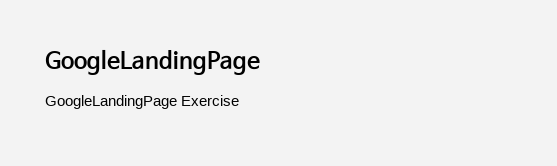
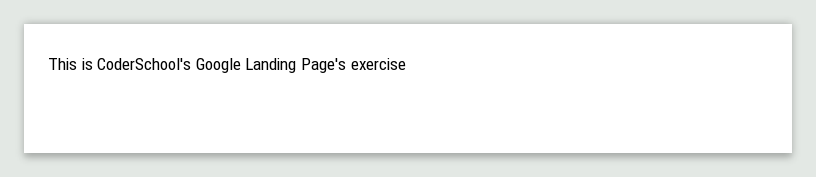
[45,49,260,75] [45,95,240,109] GoogleLandingPage // GoogleLandingPage Exercise -> [48,58,406,73] This is CoderSchool's Google Landing Page's exercise

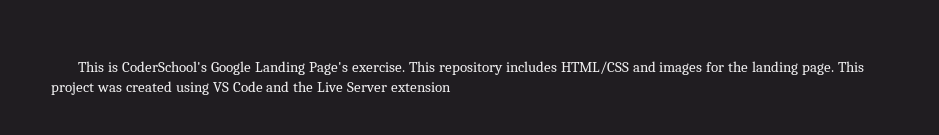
[350,58,406,70] exercise -> [351,61,865,75] [51,81,452,95] exercise. This repository includes HTML/CSS and images for the landing page. This project was created using VS Code and the Live Server extension

